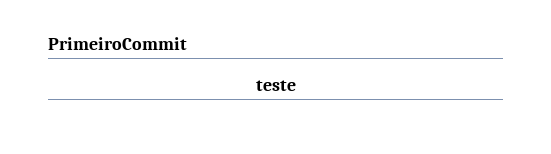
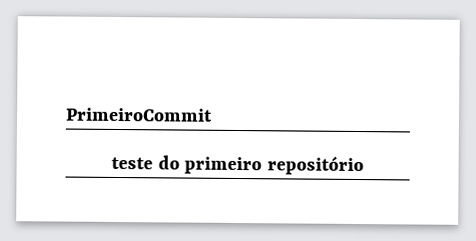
(296, 85) none -> [157,155,364,176] do primeiro repositório

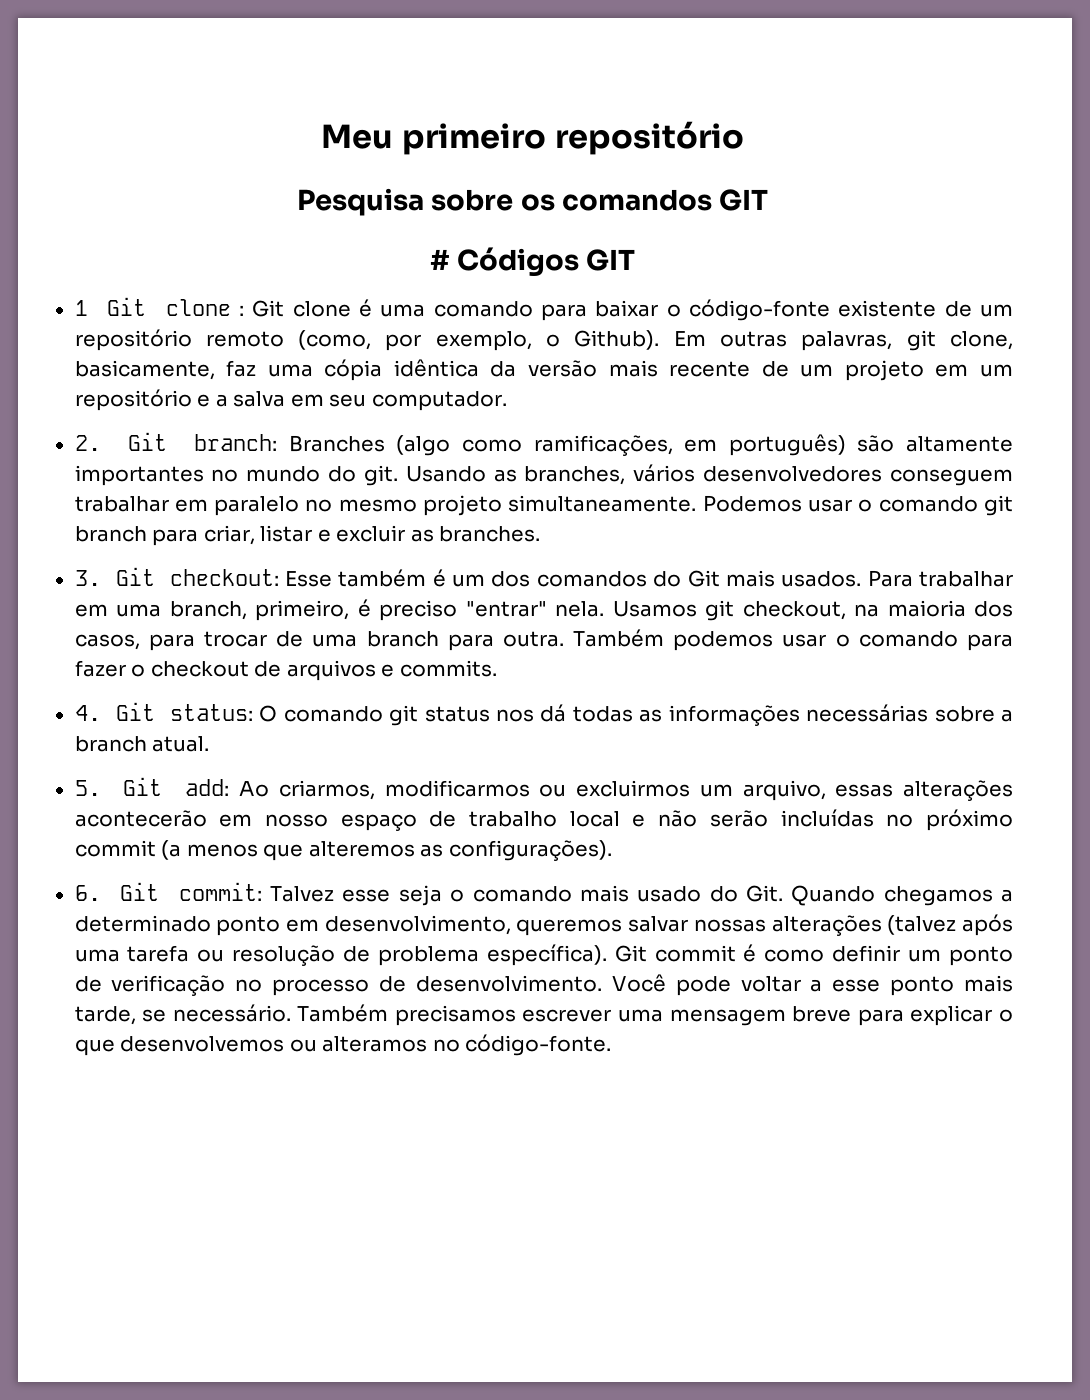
[65,107,213,122] [111,155,180,170] PrimeiroCommit // teste do -> [321,124,394,149] Meu
(364, 165) none -> [296,188,769,216] [429,247,636,276] [74,297,1014,321] [74,329,1014,351] [74,359,1013,381] [74,389,507,411] [74,432,1013,456] [74,464,1014,486] [74,495,1014,516] [74,525,541,546] [74,567,1013,587] [74,599,1014,621] [74,629,1013,651] [74,660,497,681] [74,702,1013,726] [74,736,210,752] [74,777,1014,801] [74,809,1013,831] [74,840,612,861] [74,882,1014,906] [74,914,1014,936] [74,944,1014,966] [74,974,1014,996] [74,1004,1014,1026] [74,1034,612,1056] // Pesquisa sobre os comandos GIT // # Códigos GIT // 1 Git clone : Git clone é uma comando para baixar o código-fonte existente de um repositório remoto (como, por exemplo, o Github). Em outras palavras, git clone, basicamente, faz uma cópia idêntica da versão mais recente de um projeto em um repositório e a salva em seu computador. // 2. Git branch: Branches (algo como ramificações, em português) são altamente importantes no mundo do git. Usando as branches, vários desenvolvedores conseguem trabalhar em paralelo no mesmo projeto simultaneamente. Podemos usar o comando git branch para criar, listar e excluir as branches. // 3. Git checkout: Esse também é um dos comandos do Git mais usados. Para trabalhar em uma branch, primeiro, é preciso "entrar" nela. Usamos git checkout, na maioria dos casos, para trocar de uma branch para outra. Também podemos usar o comando para fazer o checkout de arquivos e commits. // 4. Git status: O comando git status nos dá todas as informações necessárias sobre a branch atual. // 5. Git add: Ao criarmos, modificarmos ou excluirmos um arquivo, essas alterações acontecerão em nosso espaço de trabalho local e não serão incluídas no próximo commit (a menos que alteremos as configurações). // 6. Git commit: Talvez esse seja o comando mais usado do Git. Quando chegamos a determinado ponto em desenvolvimento, queremos salvar nossas alterações (talvez após uma tarefa ou resolução de problema específica). Git commit é como definir um ponto de verificação no processo de desenvolvimento. Você pode voltar a esse ponto mais tarde, se necessário. Também precisamos escrever uma mensagem breve para explicar o que desenvolvemos ou alteramos no código-fonte.

